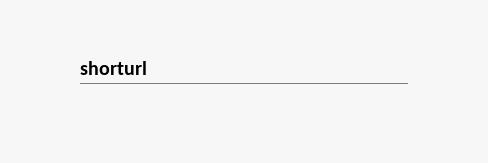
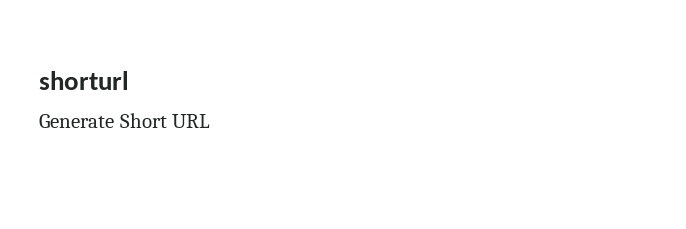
(147, 68) none -> [39,113,211,128] // Generate Short URL

